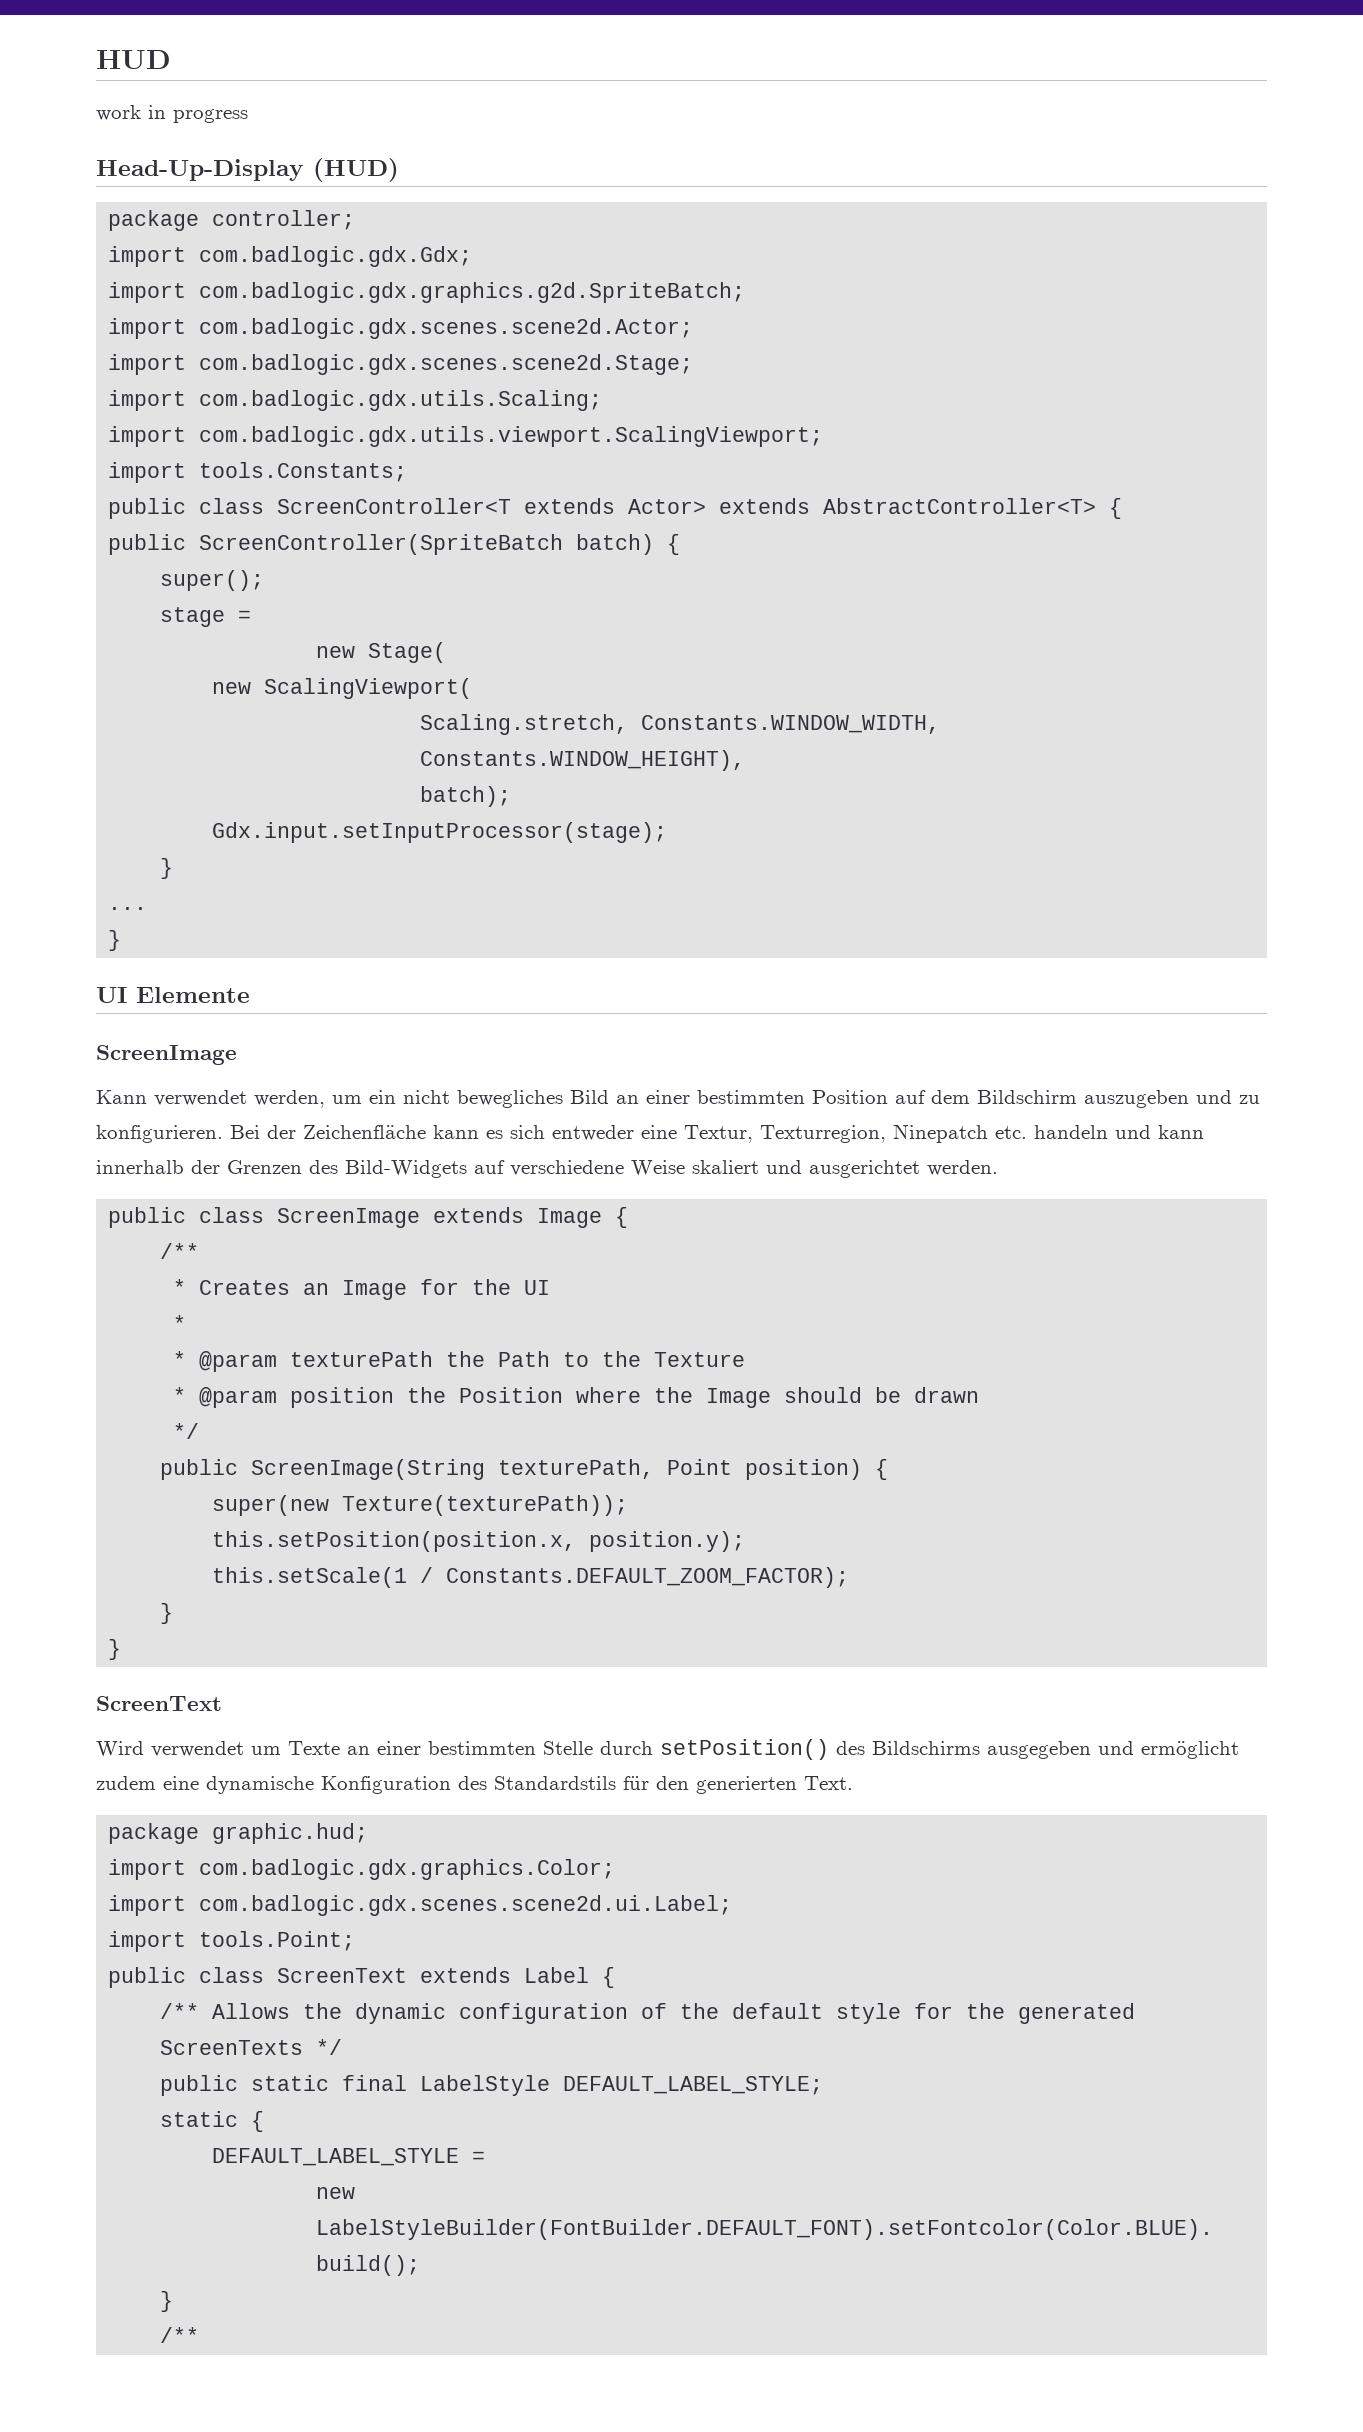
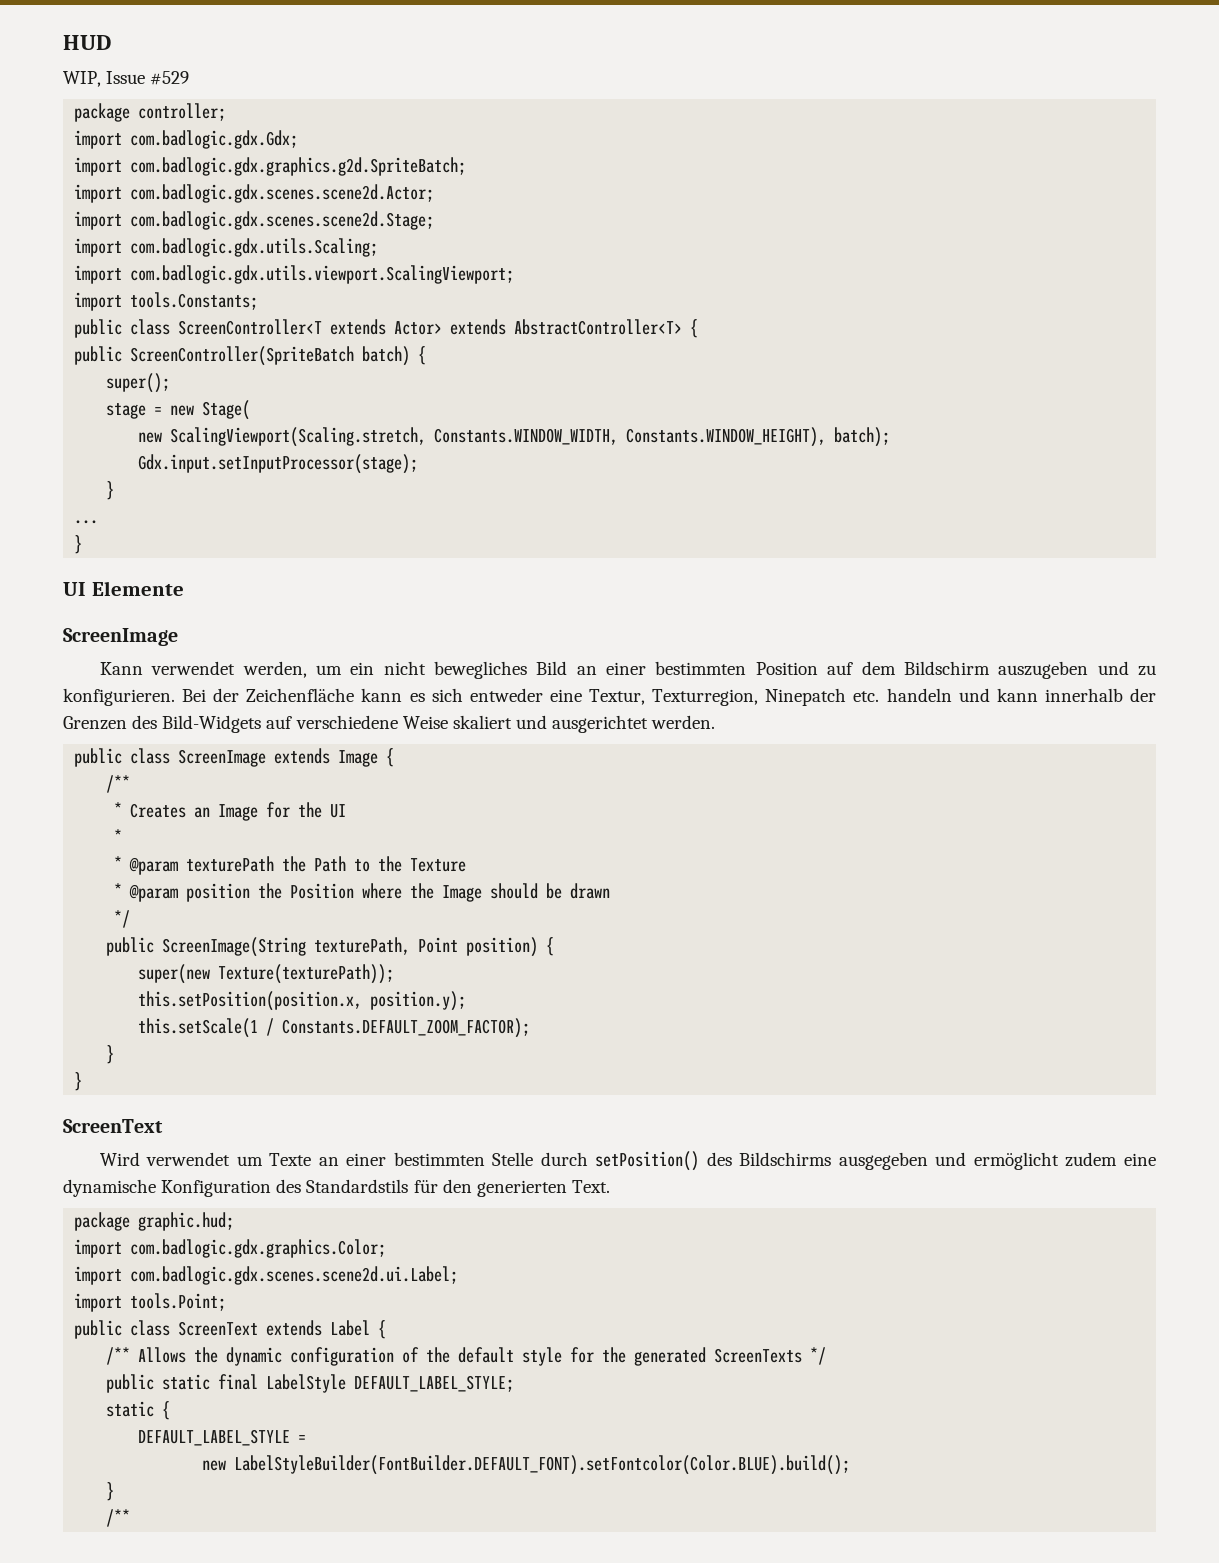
[96,105,248,123] [96,158,399,182] work in progress // Head-Up-Display (HUD) -> [63,71,190,87] WIP, Issue #529
(252, 616) // -> (163, 411) none
[264,678,473,699] [420,714,629,735] ScalingViewport( // Scaling.stretch, -> [170,427,427,447] ScalingViewport(Scaling.stretch,
(746, 760) // -> (827, 437) none

